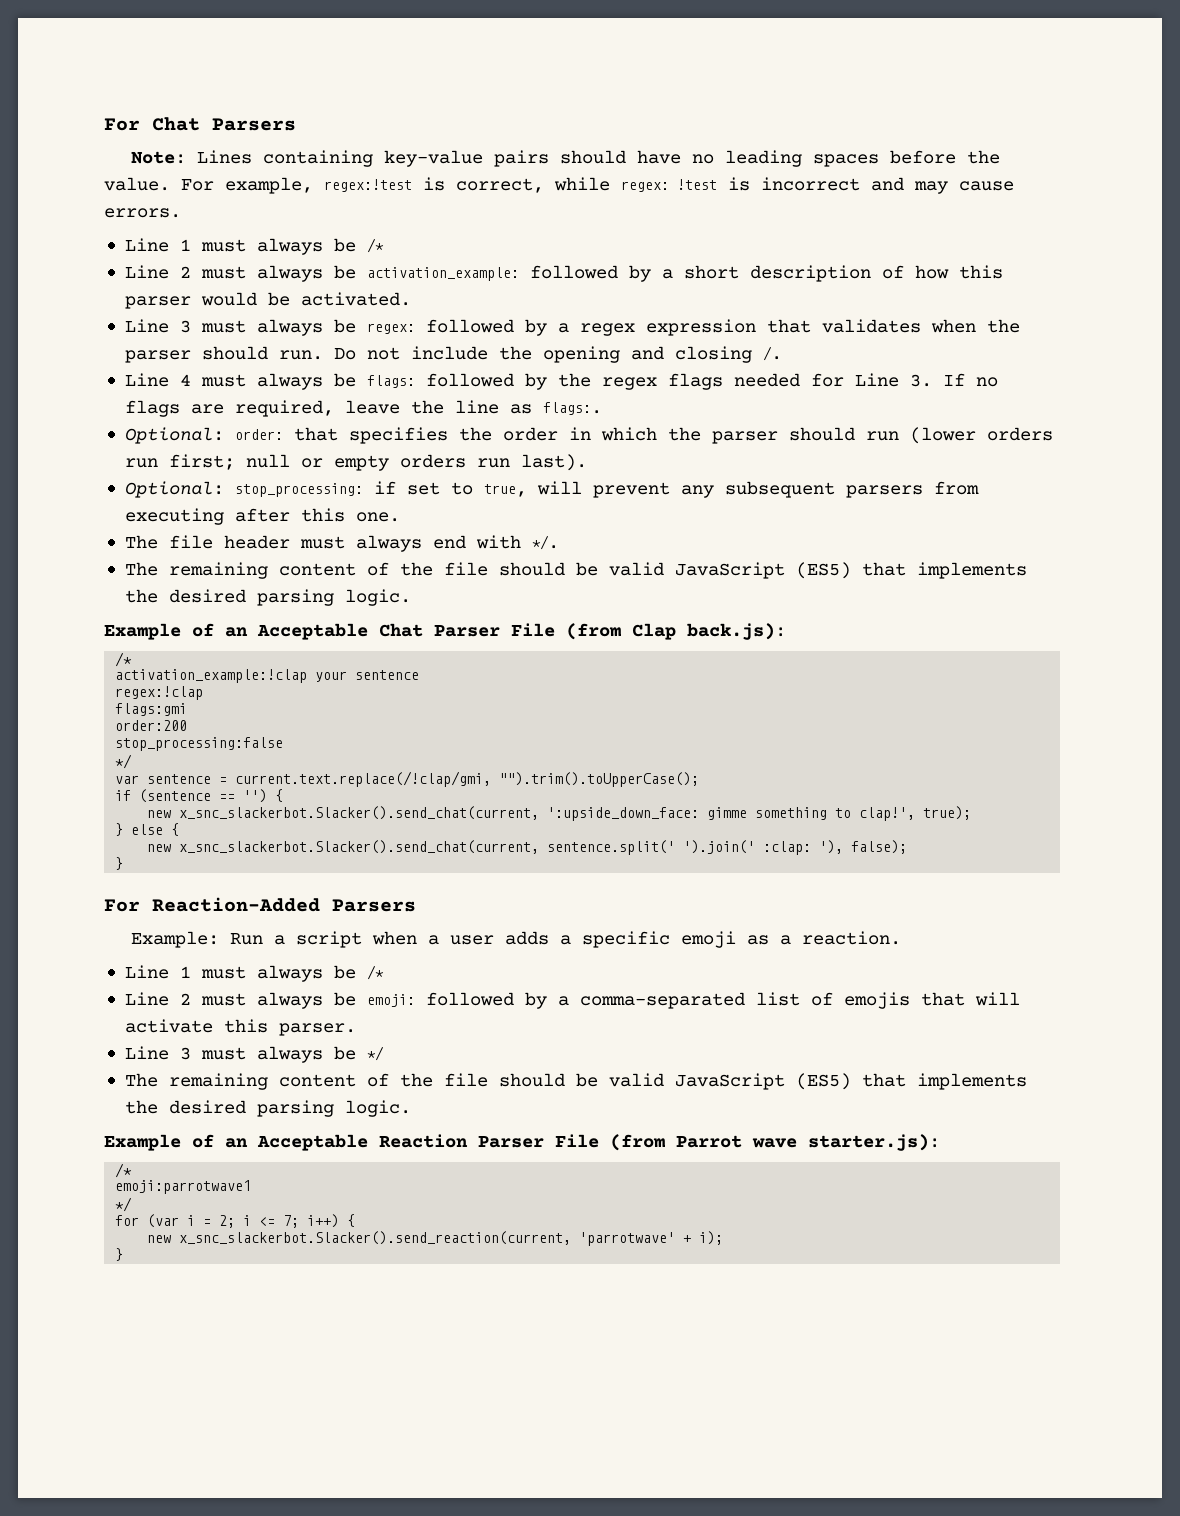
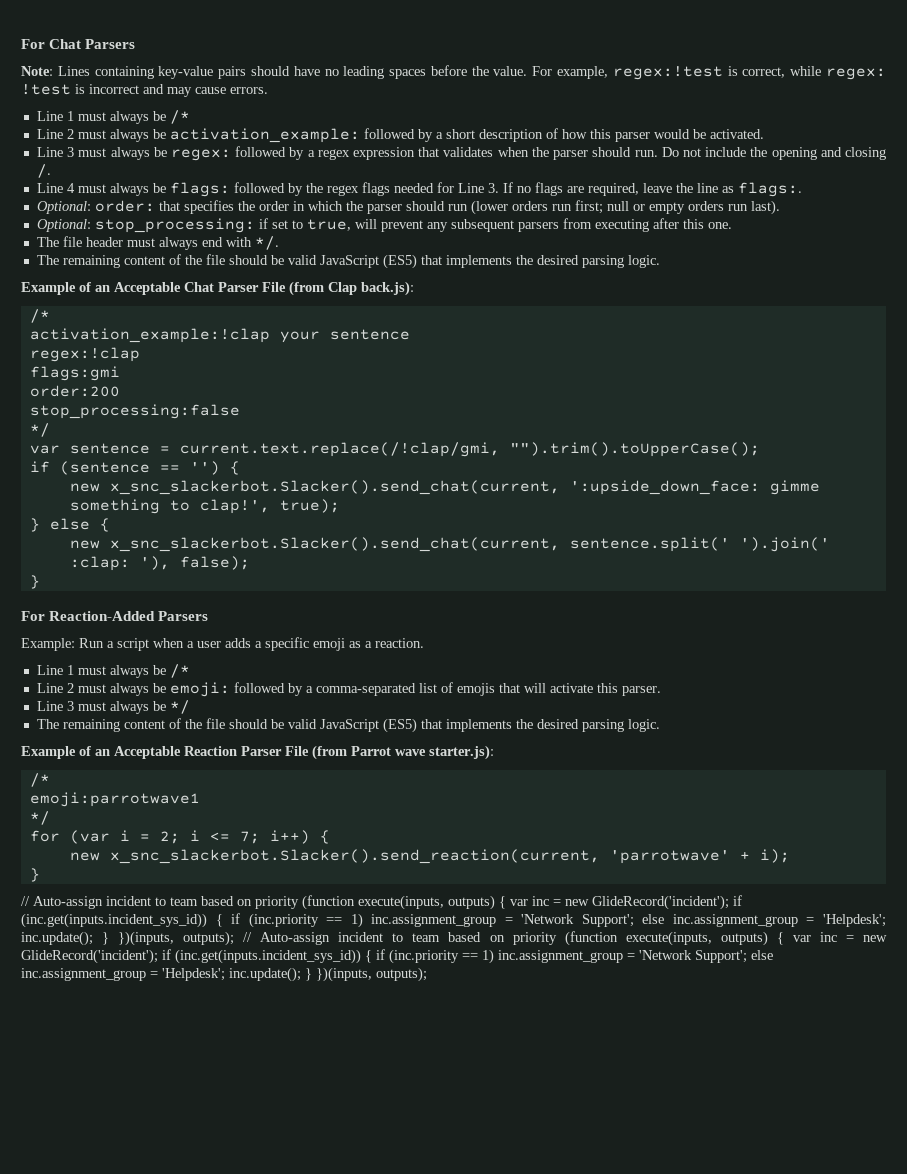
(124, 1254) none -> [21,895,742,910] [21,913,887,928] [21,931,888,946] [21,949,773,964] [21,967,427,982] // // Auto-assign incident to team based on priority (function execute(inputs, outputs) { var inc = new GlideRecord('incident'); if (inc.get(inputs.incident_sys_id)) { if (inc.priority == 1) inc.assignment_group = 'Network Support'; else inc.assignment_group = 'Helpdesk'; inc.update(); } })(inputs, outputs); // Auto-assign incident to team based on priority (function execute(inputs, outputs) { var inc = new GlideRecord('incident'); if (inc.get(inputs.incident_sys_id)) { if (inc.priority == 1) inc.assignment_group = 'Network Support'; else inc.assignment_group = 'Helpdesk'; inc.update(); } })(inputs, outputs);

